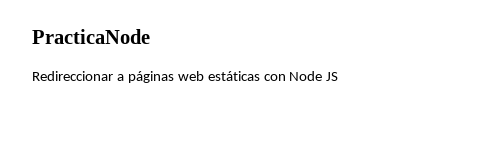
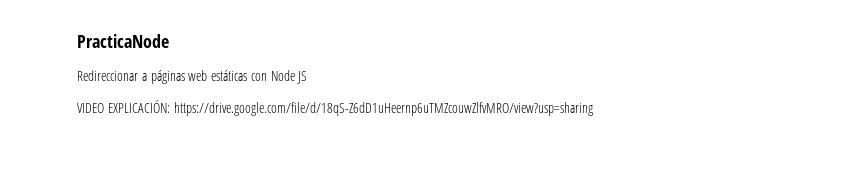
(339, 76) none -> [77,100,593,116] // VIDEO EXPLICACIÓN: https://drive.google.com/file/d/18qS-Z6dD1uHeernp6uTMZcouwZlfvMRO/view?usp=sharing

